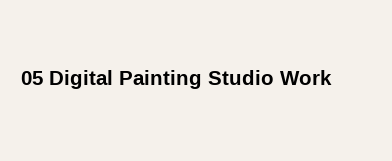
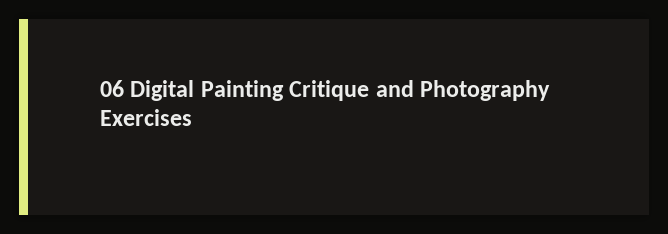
[21,71,43,85] 05 -> [100,80,124,97] 06
[208,70,332,85] Studio Work -> [289,80,551,101] [100,109,192,126] Critique and Photography Exercises

